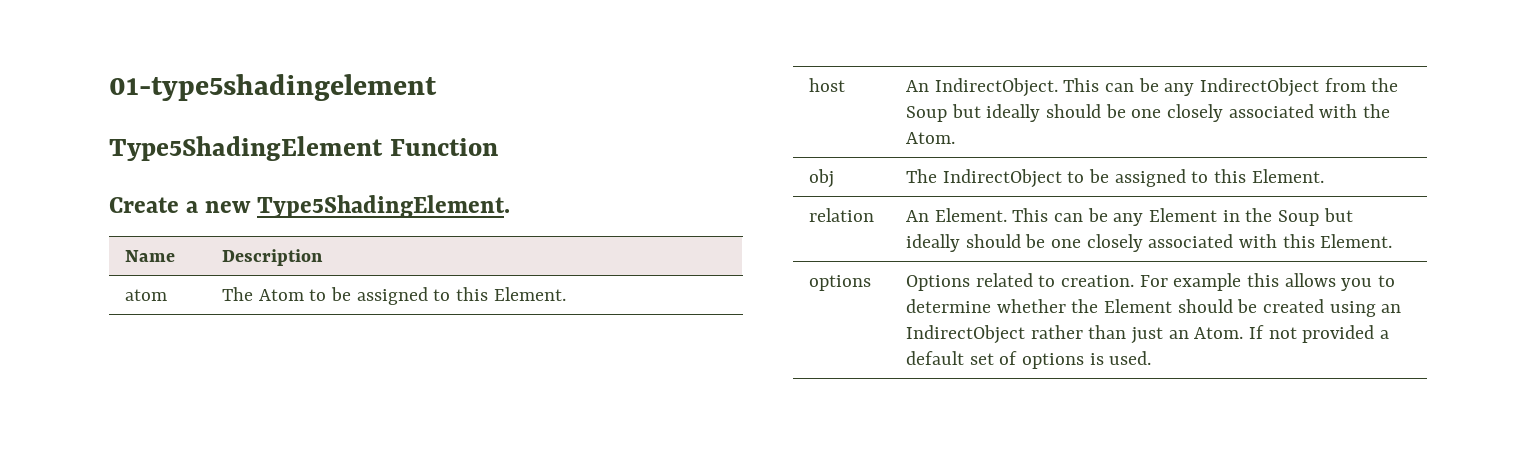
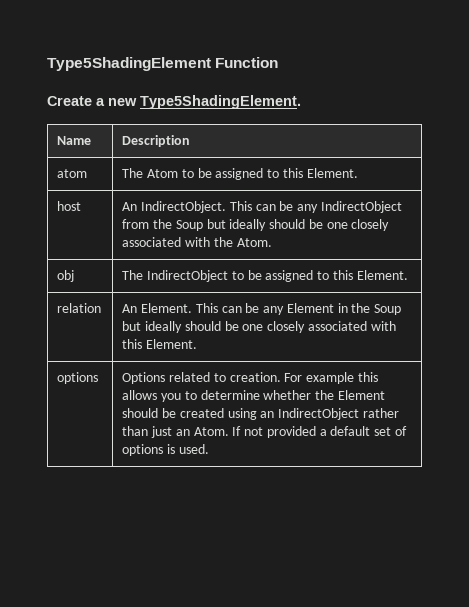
[109,74,437,101] 01-type5shadingelement // -> (47, 64) none

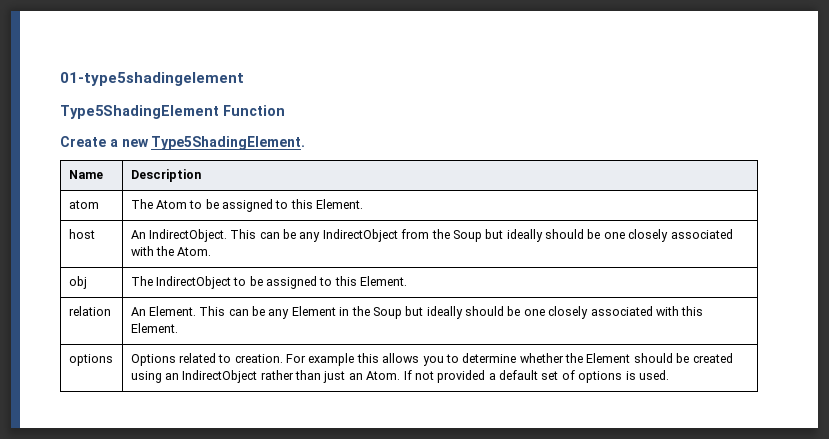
(47, 64) none -> [60,72,244,86] 01-type5shadingelement //

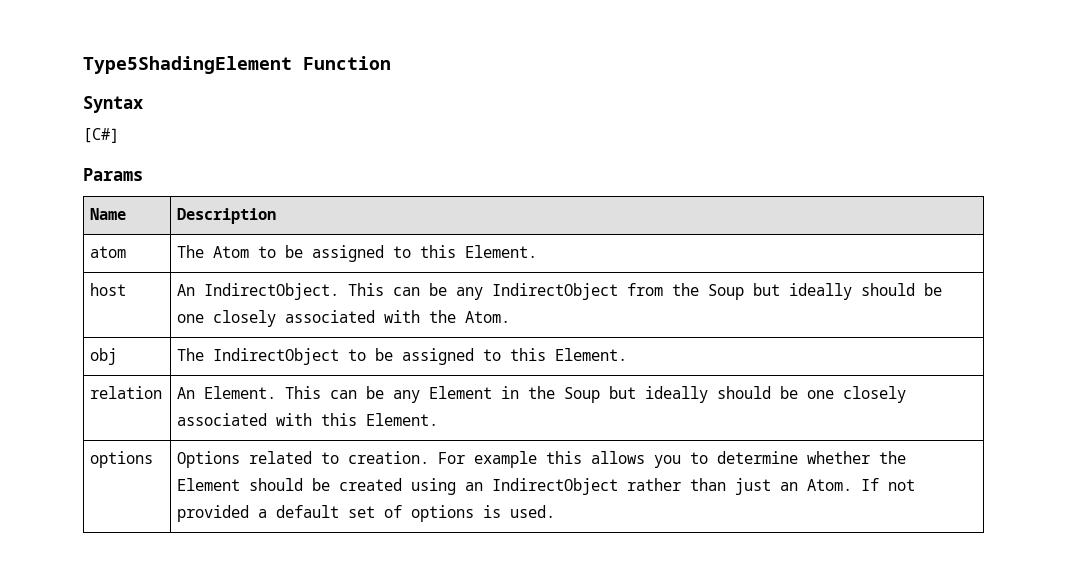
[60,72,244,86] 01-type5shadingelement // -> (83, 65) none
[60,136,306,150] Create a new Type5ShadingElement. -> [83,96,143,113] [83,128,119,143] [83,168,143,181] Syntax // [C#] // Params

